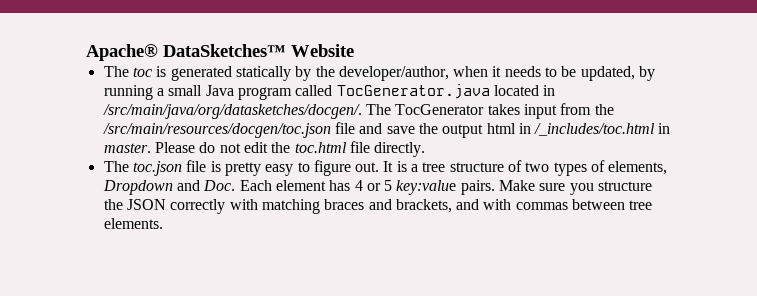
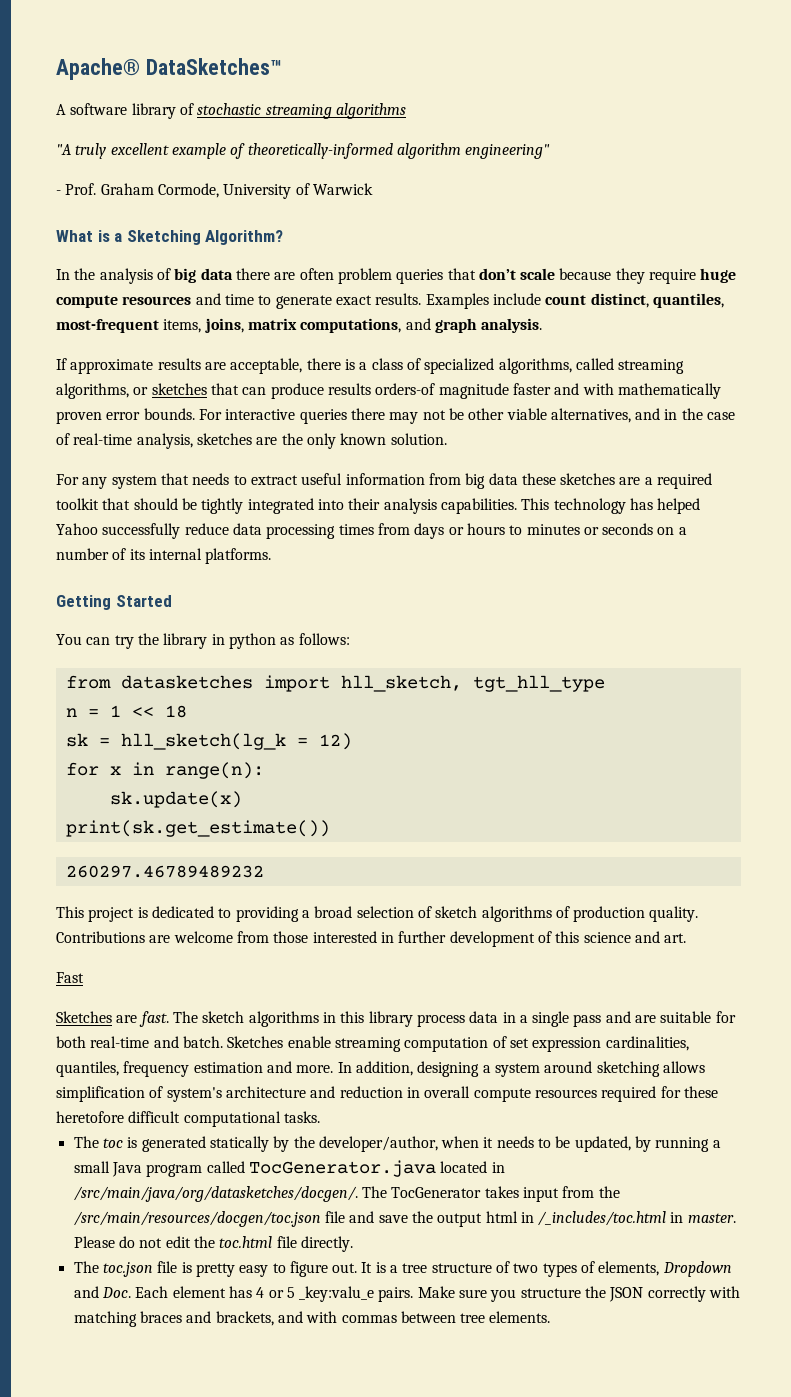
[291,44,354,57] Website -> [56,103,406,119] [56,143,551,159] [56,183,373,199] [56,230,284,245] [56,268,737,284] [56,293,724,309] [56,318,543,333] [56,358,685,374] [56,383,721,399] [56,408,736,424] [56,433,447,449] [56,473,713,489] [56,498,701,514] [56,523,687,539] [56,548,272,564] [56,595,172,610] [56,633,350,649] [65,675,605,692] [65,705,187,718] [65,733,352,750] [65,762,264,779] [109,791,242,808] [65,820,330,837] [65,865,264,878] [56,906,699,922] [56,931,687,947] [56,972,84,983] [56,1011,736,1027] [56,1036,689,1052] [56,1061,705,1077] [56,1086,718,1102] [56,1111,320,1127] // A software library of stochastic streaming algorithms // "A truly excellent example of theoretically-informed algorithm engineering" // - Prof. Graham Cormode, University of Warwick // What is a Sketching Algorithm? // In the analysis of big data there are often problem queries that don’t scale because they require huge compute resources and time to generate exact results. Examples include count distinct, quantiles, most-frequent items, joins, matrix computations, and graph analysis. // If approximate results are acceptable, there is a class of specialized algorithms, called streaming algorithms, or sketches that can produce results orders-of magnitude faster and with mathematically proven error bounds. For interactive queries there may not be other viable alternatives, and in the case of real-time analysis, sketches are the only known solution. // For any system that needs to extract useful information from big data these sketches are a required toolkit that should be tightly integrated into their analysis capabilities. This technology has helped Yahoo successfully reduce data processing times from days or hours to minutes or seconds on a number of its internal platforms. // Getting Started // You can try the library in python as follows: // from datasketches import hll_sketch, tgt_hll_type // n = 1 << 18 // sk = hll_sketch(lg_k = 12) // for x in range(n): // sk.update(x) // print(sk.get_estimate()) // 260297.46789489232 // This project is dedicated to providing a broad selection of sketch algorithms of production quality. Contributions are welcome from those interested in further development of this science and art. // Fast // Sketches are fast. The sketch algorithms in this library process data in a single pass and are suitable for both real-time and batch. Sketches enable streaming computation of set expression cardinalities, quantiles, frequency estimation and more. In addition, designing a system around sketching allows simplification of system's architecture and reduction in overall compute resources required for these heretofore difficult computational tasks.
[396,180,457,195] key:value -> [299,1286,375,1302] _key:valu_e

